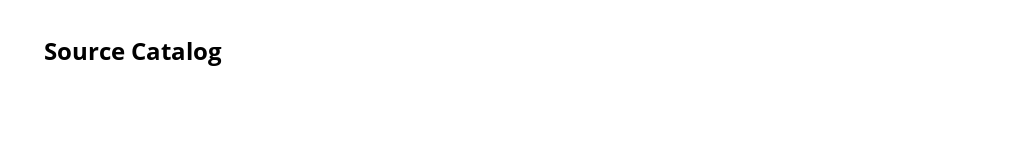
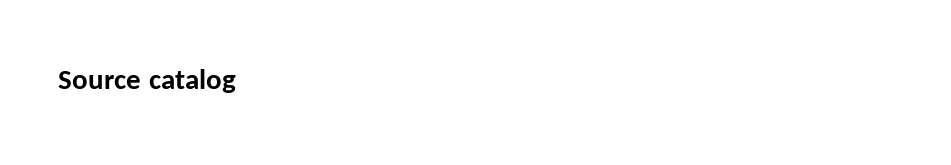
[131,42,223,66] Catalog -> [148,69,236,93] catalog

